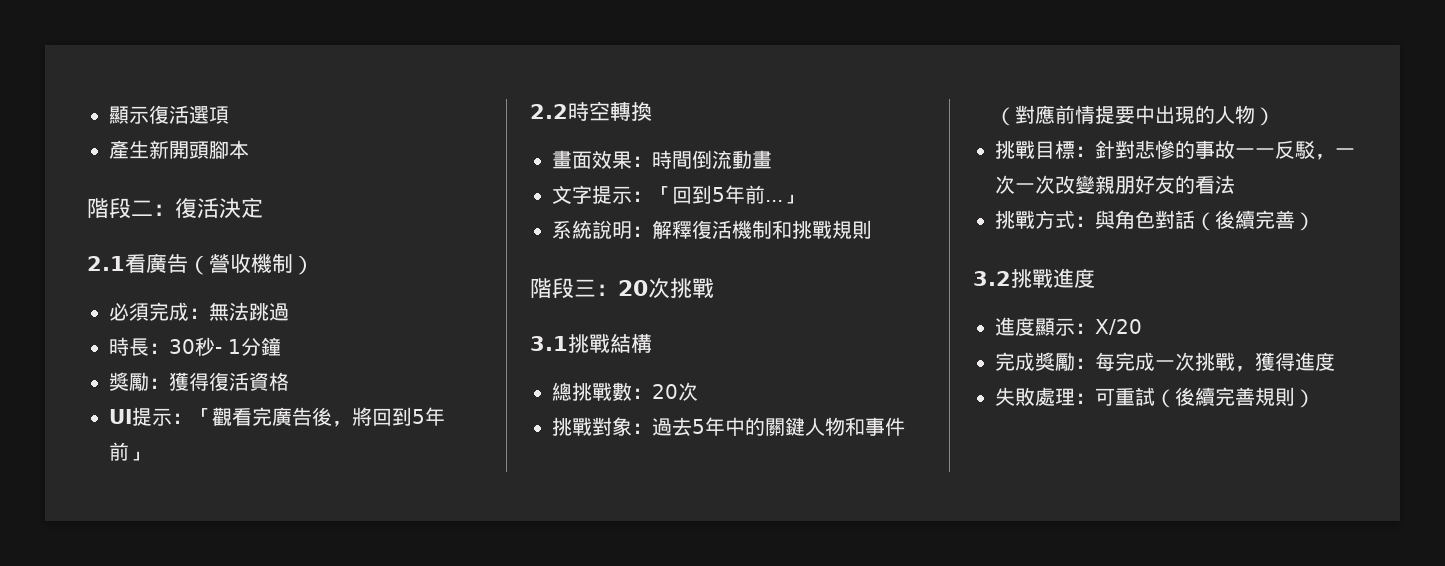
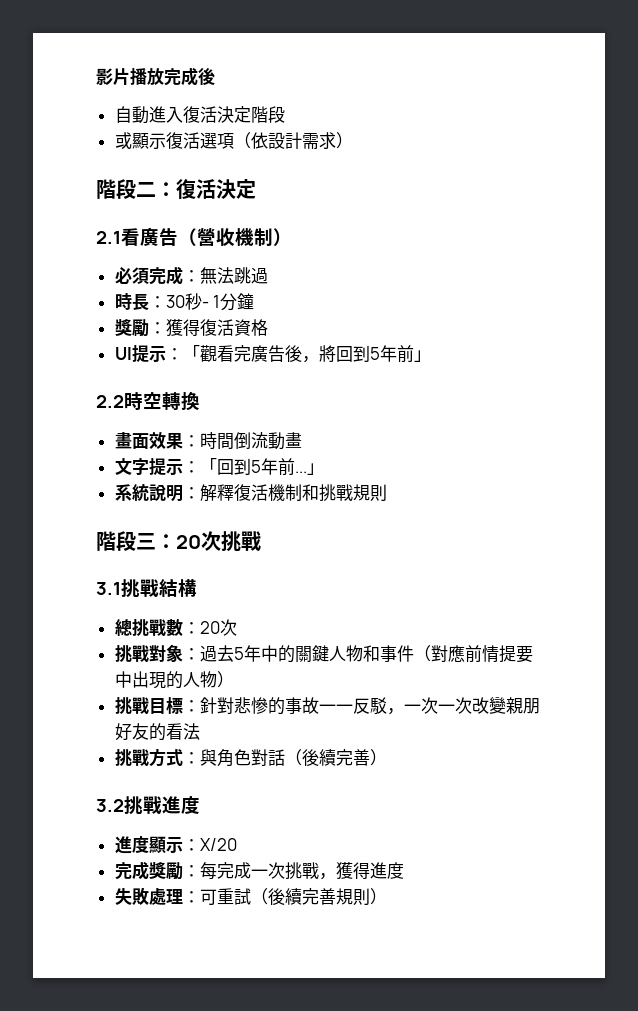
(109, 115) none -> [96,67,215,86] [114,106,285,124] [114,132,132,149] 影片播放完成後 // 自動進入復活決定階段 // 或
[109,140,249,159] // 產生新開頭腳本 -> [233,132,353,149] （依設計需求）

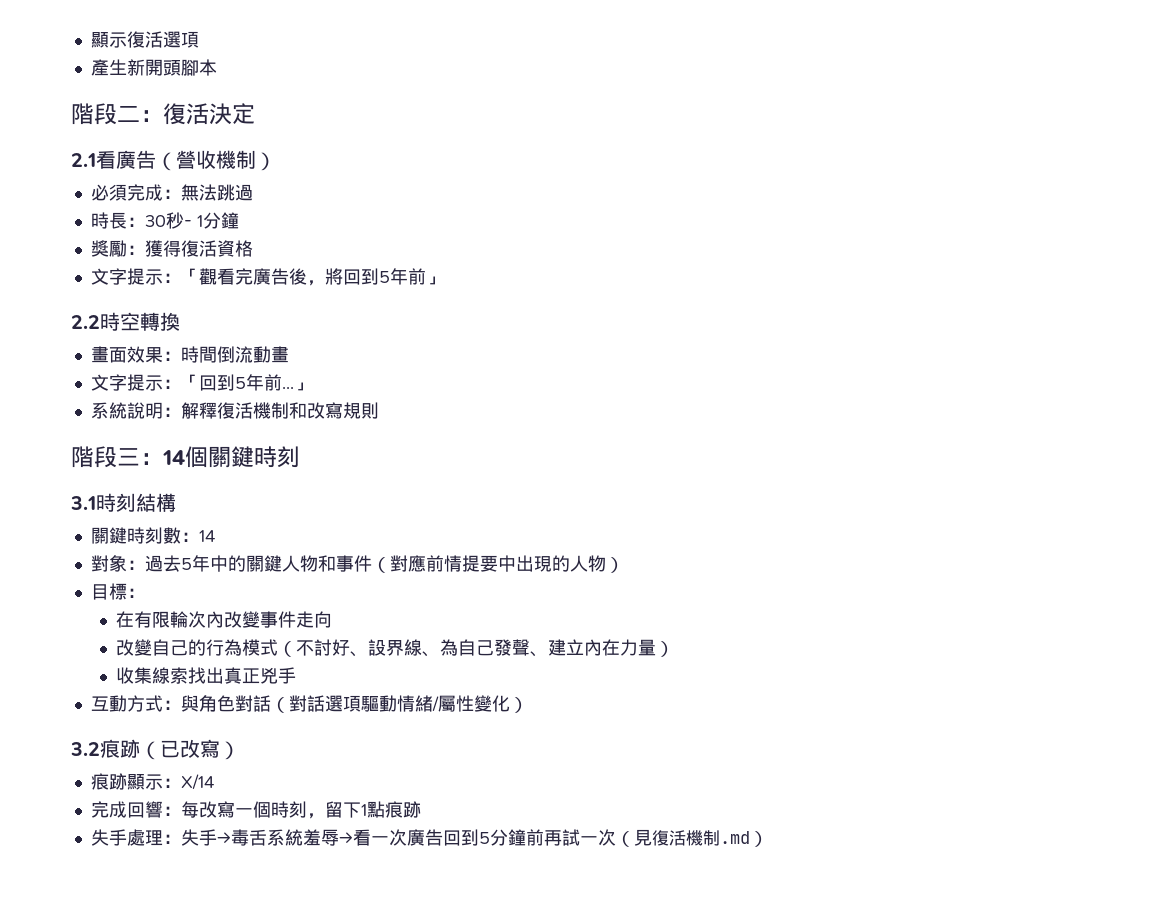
[96,67,215,86] [114,106,285,124] [114,132,132,149] 影片播放完成後 // 自動進入復活決定階段 // 或 -> (90, 40) none
[233,132,353,149] （依設計需求） -> [90,59,217,76] // 產生新開頭腳本
[114,347,132,360] UI -> [90,268,127,285] 文字
[318,484,353,502] 挑戰 -> [306,402,343,419] 改寫
[176,531,261,552] 20次挑戰 -> [162,446,300,468] 14個關鍵時刻
[121,579,159,598] 挑戰 -> [96,493,136,512] 時刻
[114,619,237,637] [114,645,149,663] 總挑戰數：20次 // 挑戰 -> [90,527,215,544] 關鍵時刻數：14 //
[114,697,149,715] 挑戰 -> (624, 565) none
[199,696,540,715] [114,723,200,741] [114,749,149,767] 針對悲慘的事故一一反駁，一次一次改變親朋好友的看法 // 挑戰 -> [116,611,333,628] [116,639,675,657] [116,667,297,684] [90,695,127,712] // 在有限輪次內改變事件走向 // 改變自己的行為模式（不討好、設界線、為自己發聲、建立內在力量） // 收集線索找出真正兇手 // 互動
[301,749,387,766] [96,796,200,815] [114,836,237,854] [114,861,404,880] [114,887,370,906] 後續完善） // 3.2挑戰進度 // 進度顯示：X/20 // 完成獎勵：每完成一次挑戰，獲得進度 // 失敗處理：可重試（後續完善規則 -> [288,695,528,713] [70,739,240,760] [90,773,214,790] [90,801,421,819] [90,829,750,847] 對話選項驅動情緒/屬性變化） // 3.2痕跡（已改寫） // 痕跡顯示：X/14 // 完成回響：每改寫一個時刻，留下1點痕跡 // 失手處理：失手→毒舌系統羞辱→看一次廣告回到5分鐘前再試一次（見復活機制.md

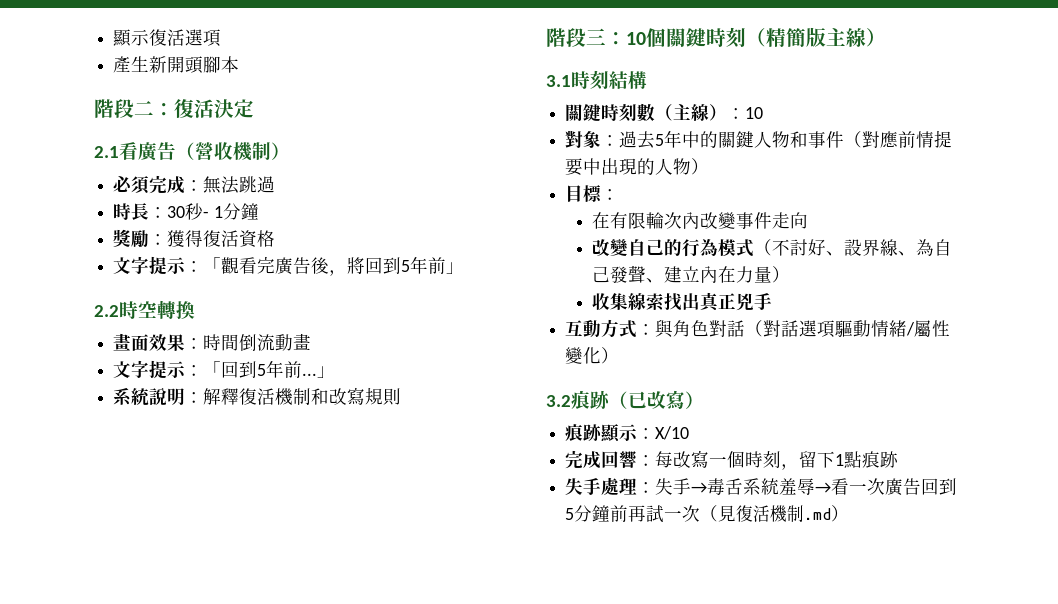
[162,450,185,465] 14 -> [626,32,646,45] 10
(300, 457) none -> [746,27,886,47] （精簡版主線）
[180,530,215,542] ：14 -> [655,104,764,121] （主線）：10
[180,774,214,790] X/14 -> [655,426,690,440] X/10

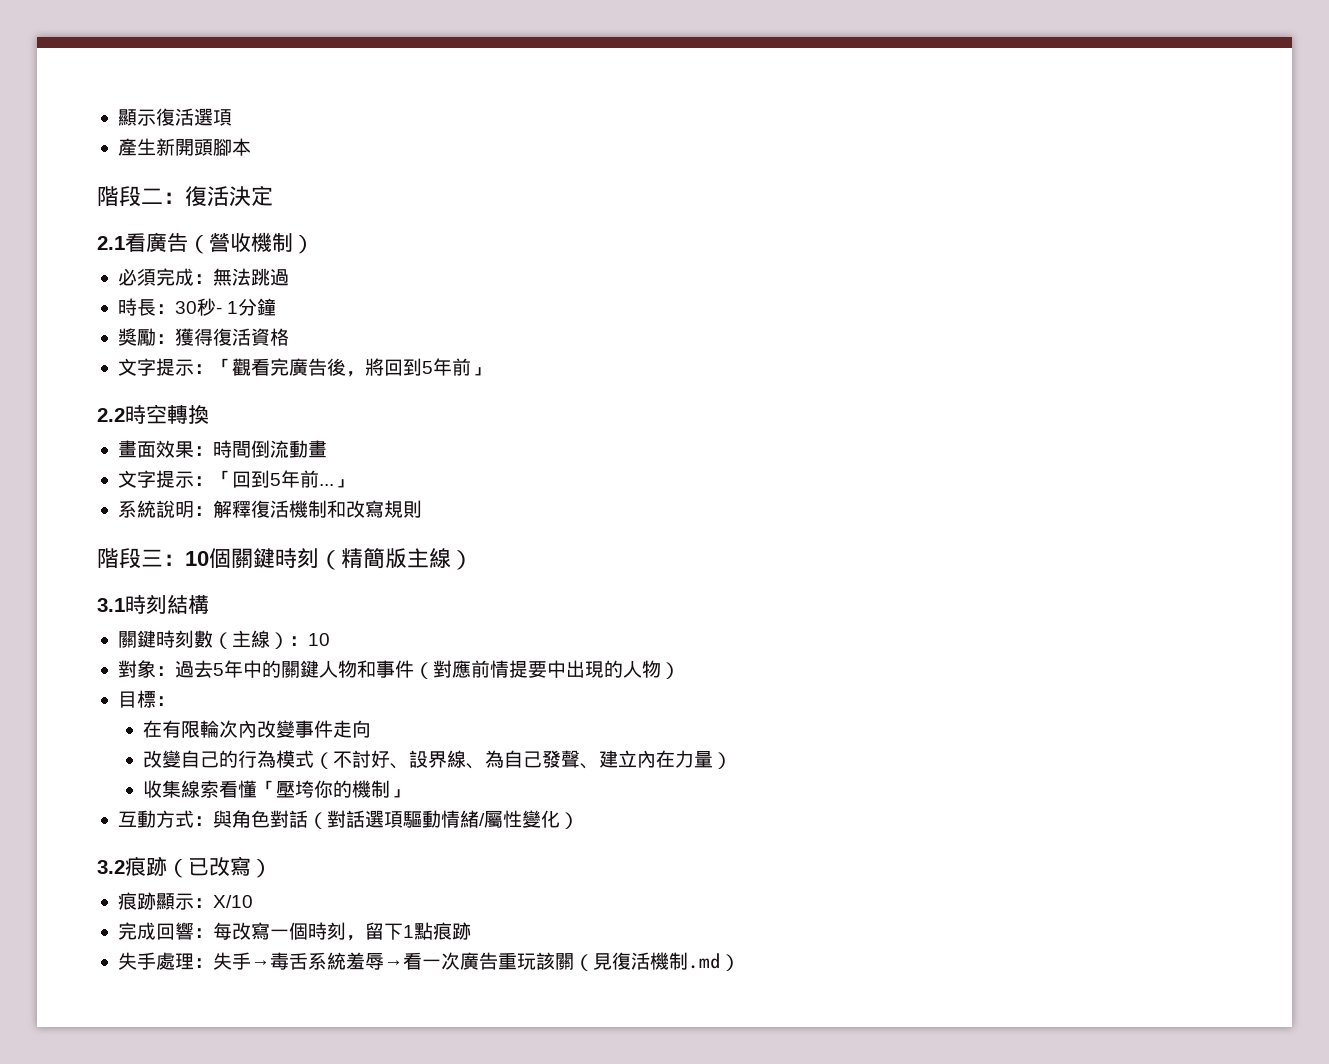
[664,292,773,312] 找出真正兇手 -> [218,780,409,798] 看懂「壓垮你的機制」
[921,478,958,495] [565,505,701,523] 回到5分鐘前再試一次 -> [497,952,574,970] 重玩該關

